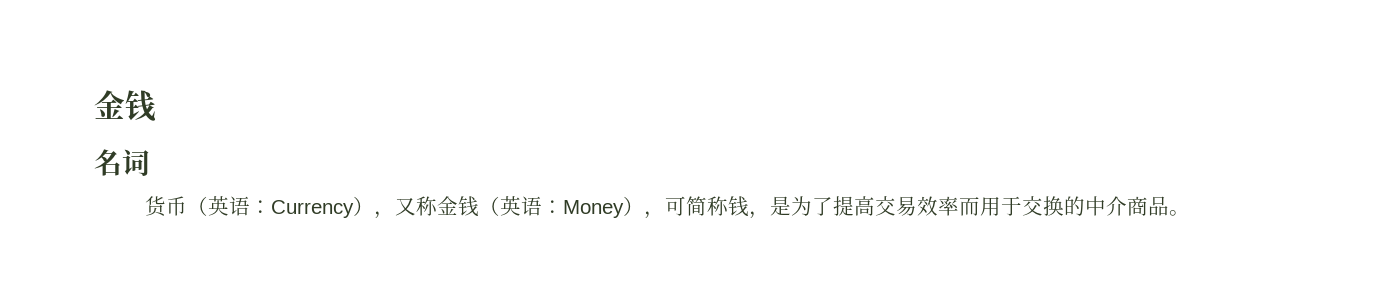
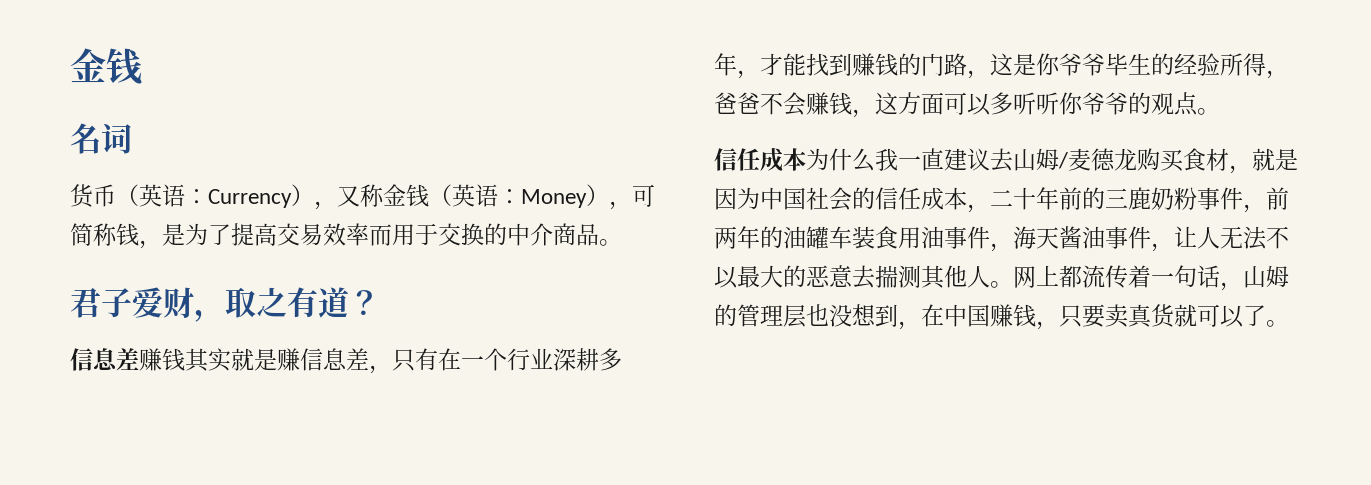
(1190, 213) none -> [70,287,380,322] [70,348,622,374] [714,53,1289,79] [714,92,1220,118] [714,148,1298,174] [714,187,1289,213] [714,226,1289,252] [714,265,1289,291] [714,304,1289,330] // 君子爱财，取之有道？ // 信息差赚钱其实就是赚信息差，只有在一个行业深耕多年，才能找到赚钱的门路，这是你爷爷毕生的经验所得，爸爸不会赚钱，这方面可以多听听你爷爷的观点。 // 信任成本为什么我一直建议去山姆/麦德龙购买食材，就是因为中国社会的信任成本，二十年前的三鹿奶粉事件，前两年的油罐车装食用油事件，海天酱油事件，让人无法不以最大的恶意去揣测其他人。网上都流传着一句话，山姆的管理层也没想到，在中国赚钱，只要卖真货就可以了。

